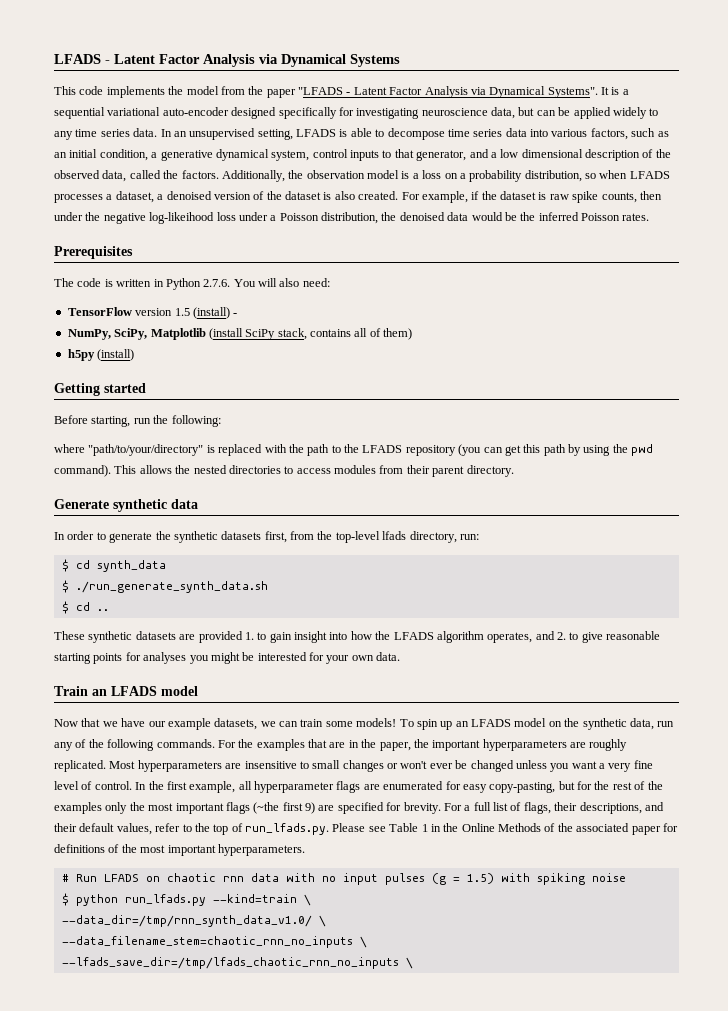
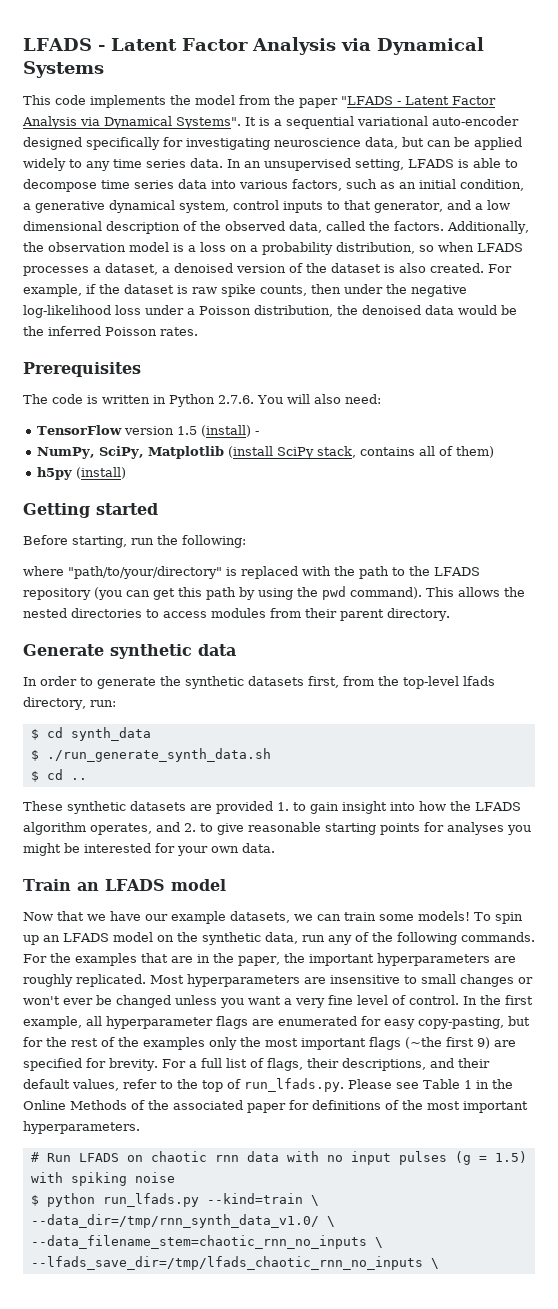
[149,212,215,224] log-likeihood -> [23,305,111,318] log-likelihood

